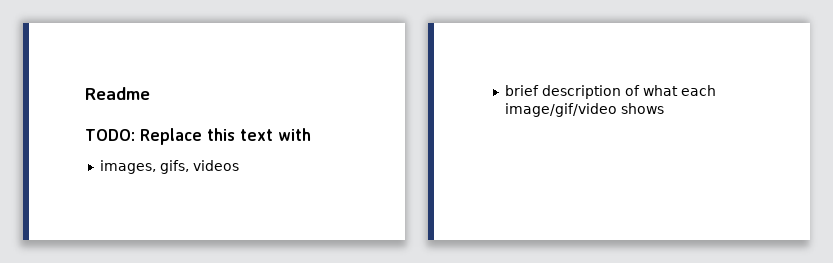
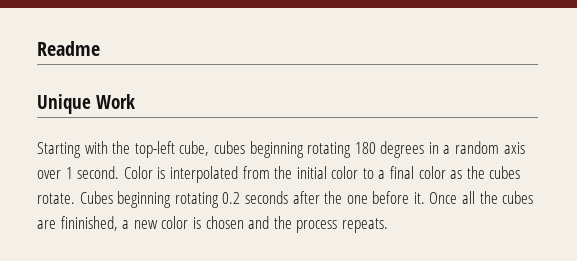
[85,128,311,145] [99,160,239,174] [504,85,716,99] [504,103,664,117] TODO: Replace this text with // images, gifs, videos // brief description of what each image/gif/video shows -> [37,94,135,114] [37,141,525,158] [37,166,521,183] [37,191,534,208] [37,216,388,233] Unique Work // Starting with the top-left cube, cubes beginning rotating 180 degrees in a random axis over 1 second. Color is interpolated from the initial color to a final color as the cubes rotate. Cubes beginning rotating 0.2 seconds after the one before it. Once all the cubes are fininished, a new color is chosen and the process repeats.

